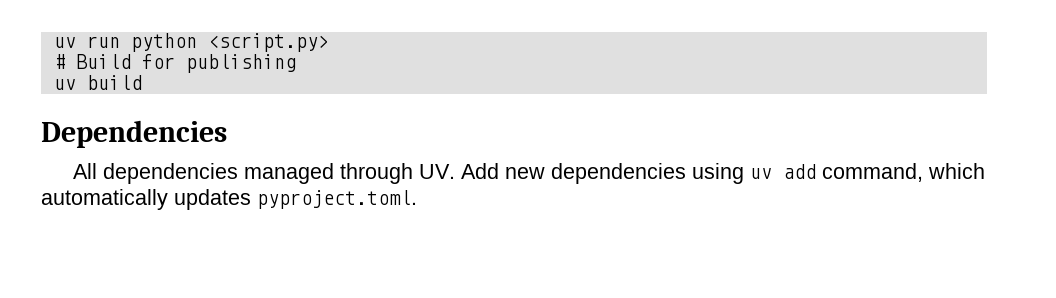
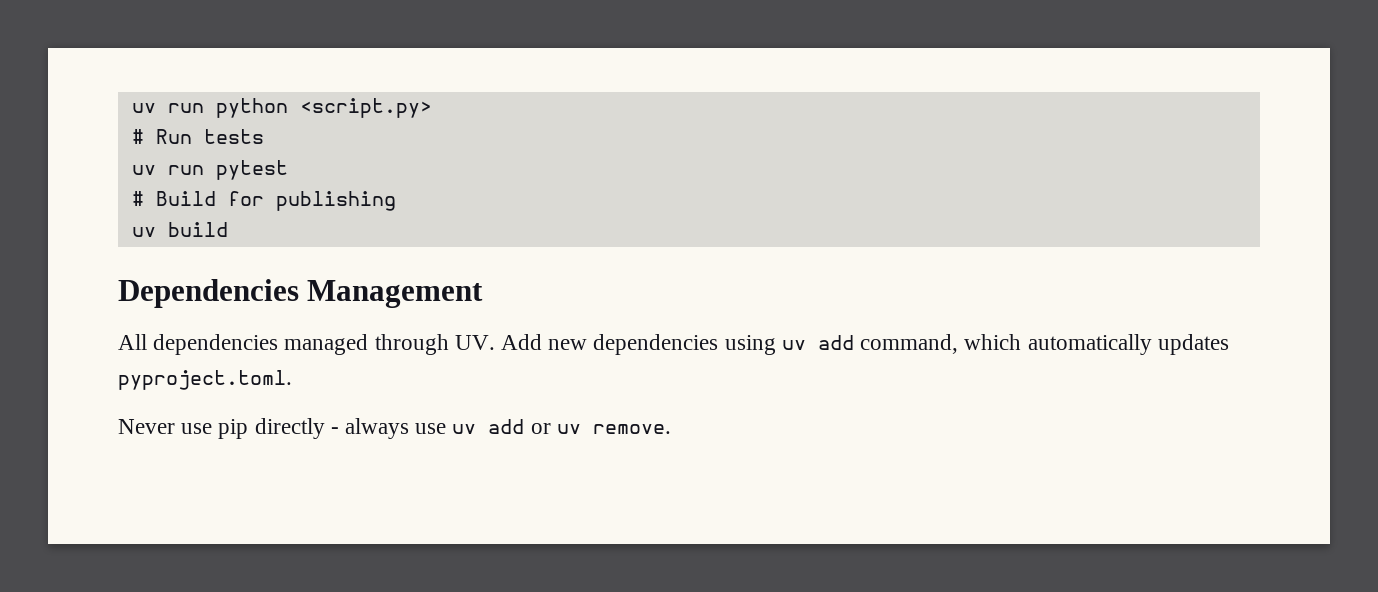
(329, 42) none -> [131,129,264,144] [131,160,288,180] // # Run tests // uv run pytest
(227, 134) none -> [307,280,484,308] Management
(417, 199) none -> [118,418,671,439] // Never use pip directly - always use uv add or uv remove.

